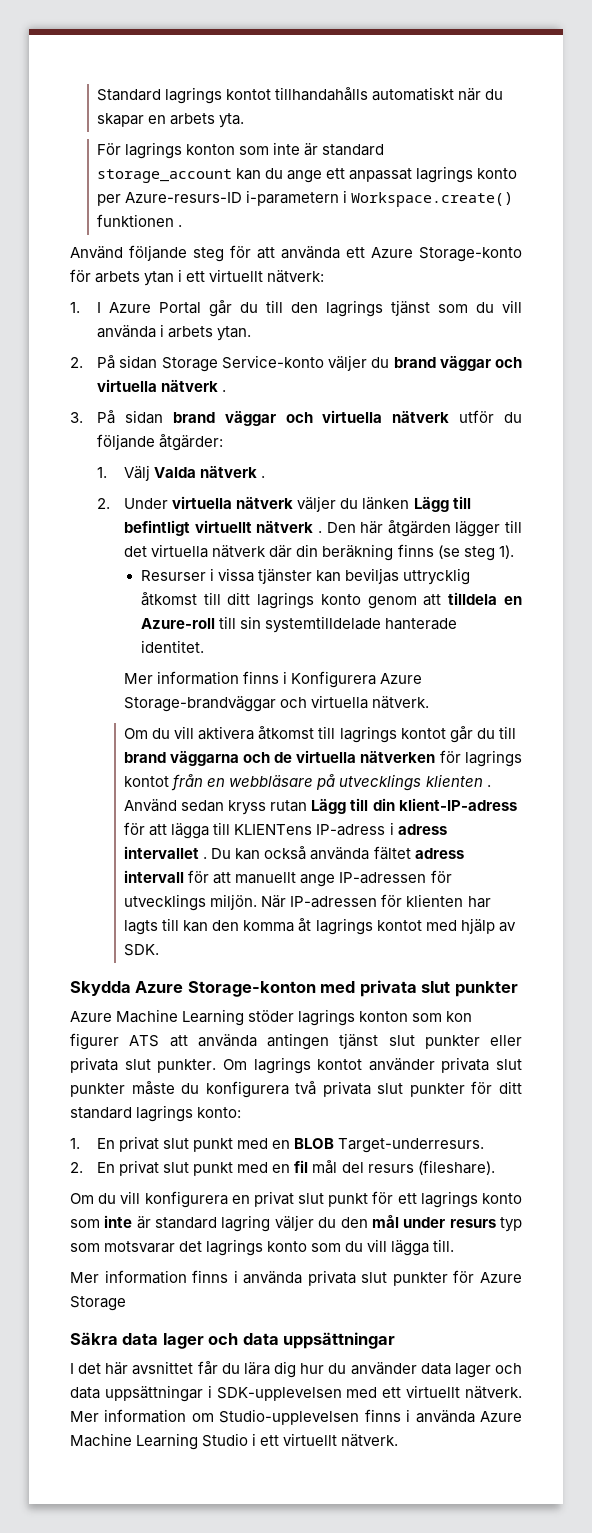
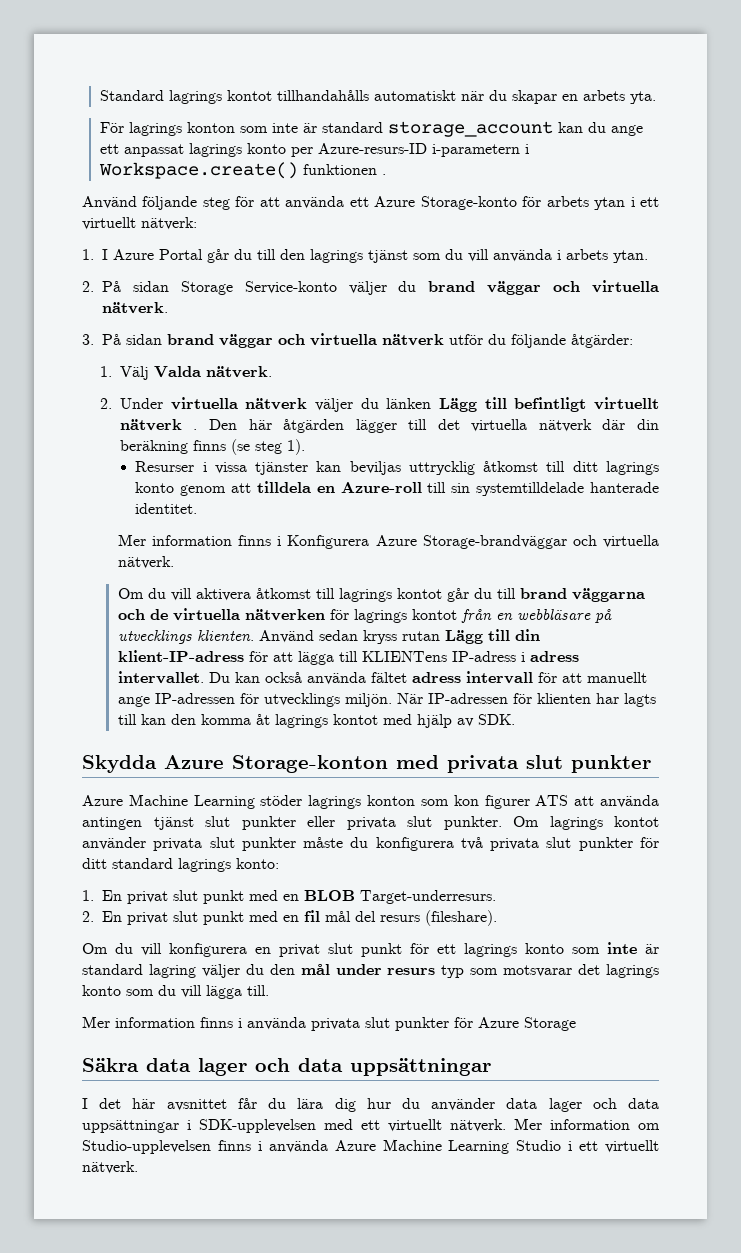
[161,379,227,392] nätverk . -> [102,302,168,314] nätverk.
[200,465,266,478] nätverk . -> [205,366,272,378] nätverk.
[425,774,491,787] klienten . -> [196,630,254,641] klienten.
[124,846,208,859] intervallet . -> [117,671,204,684] intervallet.

